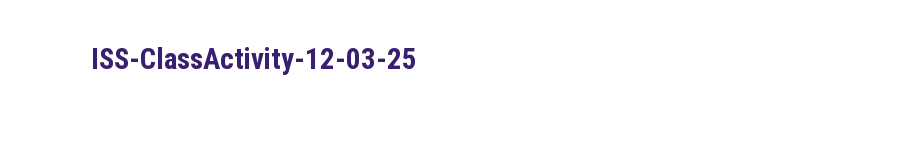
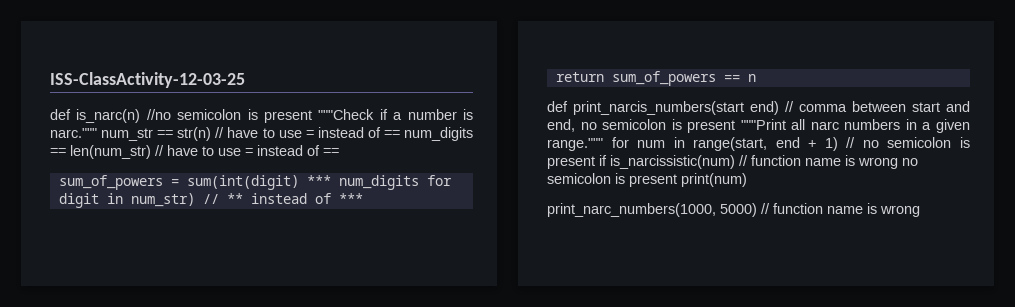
(417, 61) none -> [50,109,473,123] [50,127,473,141] [50,145,339,159] [58,175,452,190] [58,193,363,208] [555,71,756,86] [547,101,970,115] [547,119,970,133] [547,137,971,151] [547,155,918,169] [547,173,747,187] [547,203,920,217] // def is_narc(n) //no semicolon is present """Check if a number is narc.""" num_str == str(n) // have to use = instead of == num_digits == len(num_str) // have to use = instead of == // sum_of_powers = sum(int(digit) *** num_digits for digit in num_str) // ** instead of *** // return sum_of_powers == n // def print_narcis_numbers(start end) // comma between start and end, no semicolon is present """Print all narc numbers in a given range.""" for num in range(start, end + 1) // no semicolon is present if is_narcissistic(num) // function name is wrong no semicolon is present print(num) // print_narc_numbers(1000, 5000) // function name is wrong

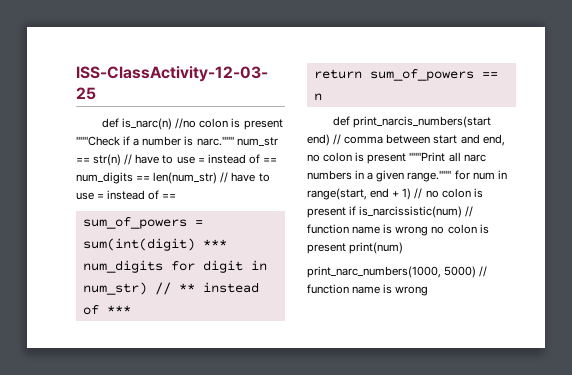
[177,109,242,120] semicolon -> [199,118,229,128] colon
[602,119,667,130] semicolon -> [323,152,353,162] colon
[887,137,952,148] semicolon -> [441,188,471,198] colon
[547,173,611,184] semicolon -> [447,224,477,234] colon

